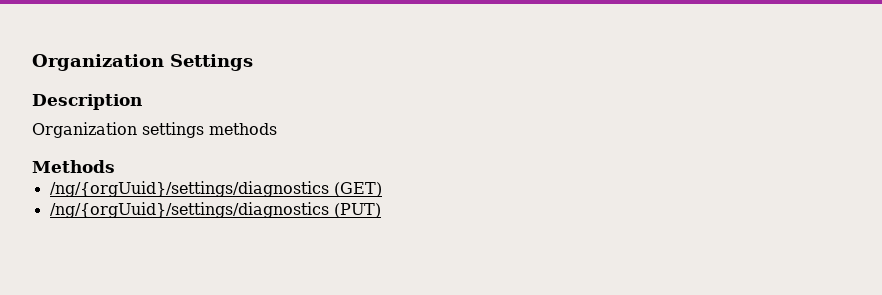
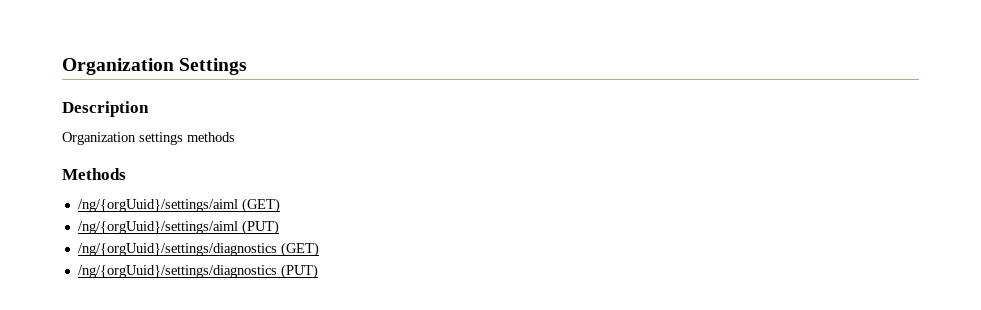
(115, 166) none -> [77,198,280,213] [77,220,279,235] // /ng/{orgUuid}/settings/aiml (GET) // /ng/{orgUuid}/settings/aiml (PUT)

